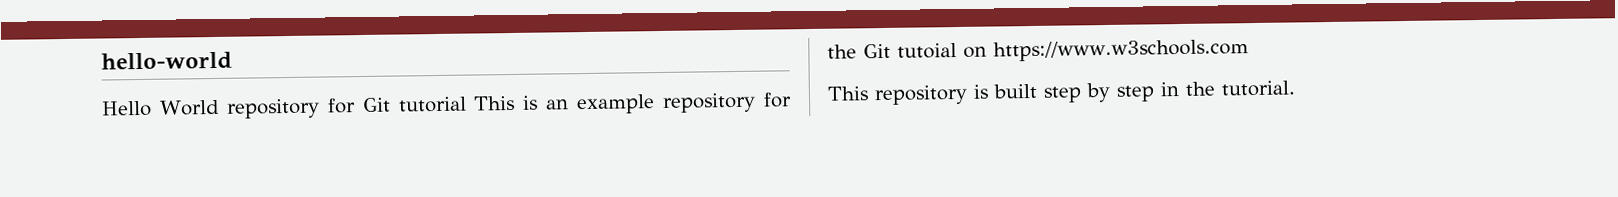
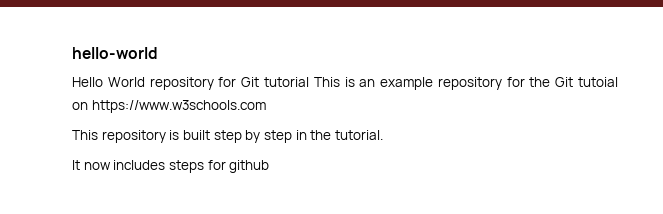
(1296, 88) none -> [72,160,270,173] // It now includes steps for github

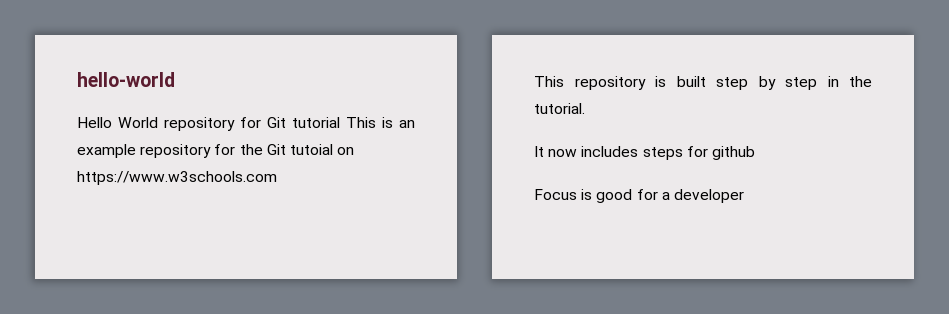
(270, 166) none -> [534,189,744,203] // Focus is good for a developer

